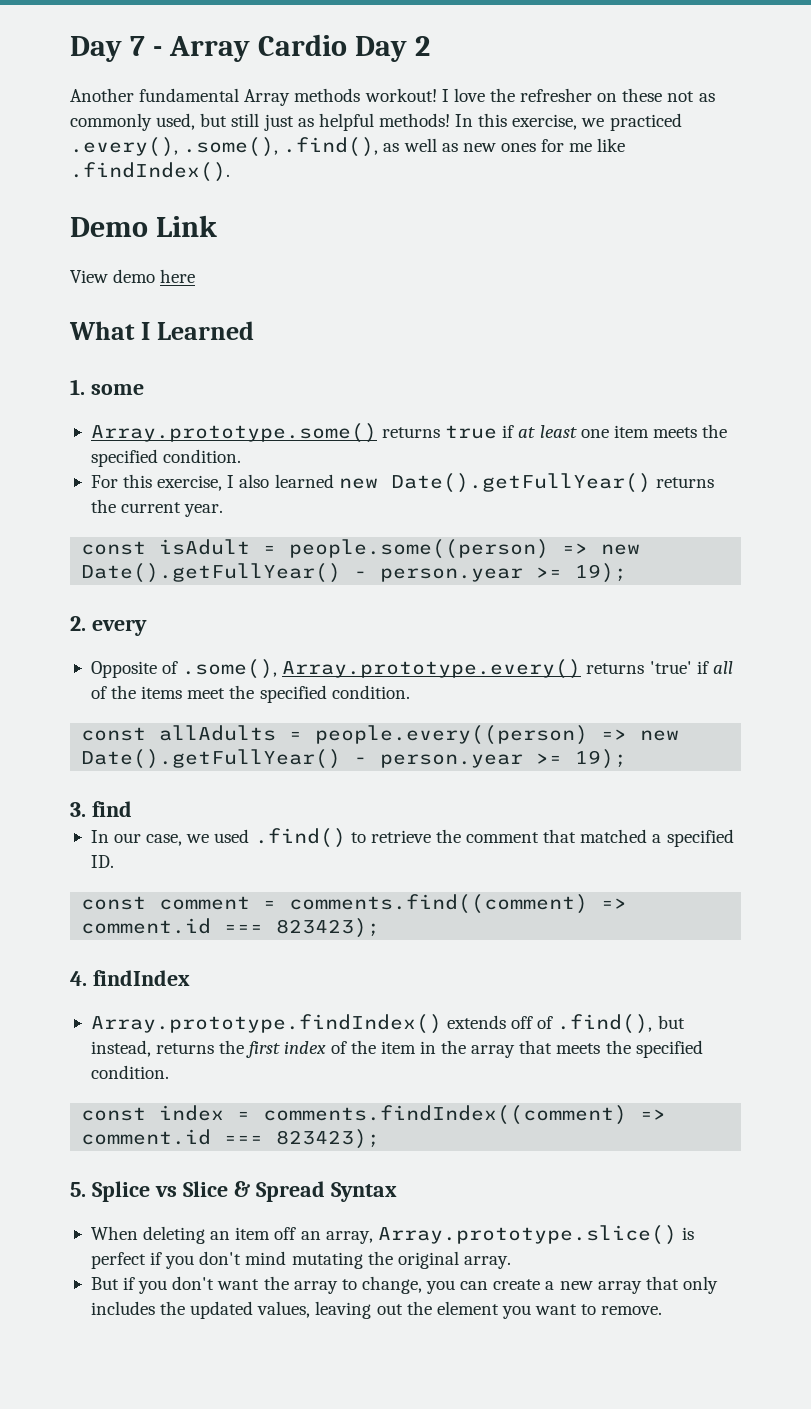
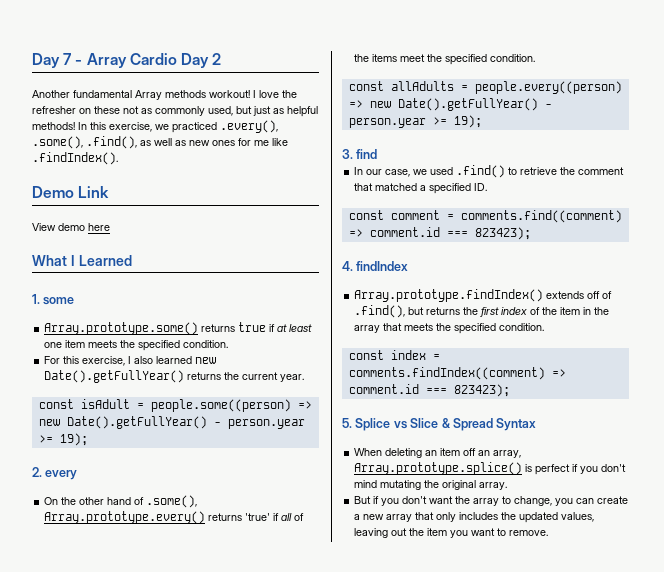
[231,113,260,127] still -> (252, 110) none
[90,661,157,678] Opposite -> [44,497,132,505] On the other hand
[90,1040,151,1057] instead, -> (425, 311) none
[377,1225,677,1245] Array.prototype.slice() -> [354,462,523,475] Array.prototype.splice()
[436,1301,499,1315] element -> [427,528,448,536] item

